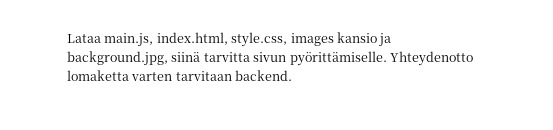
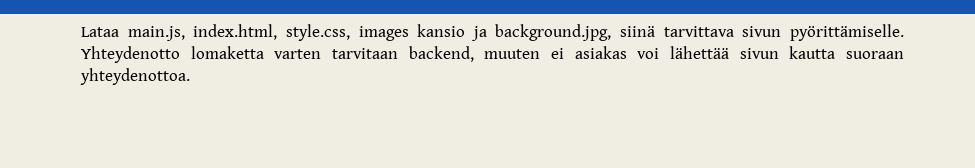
[203,52,250,62] tarvitta -> [663,26,734,37] tarvittava
[235,70,293,81] backend. -> [408,46,904,62] [80,68,190,85] backend, muuten ei asiakas voi lähettää sivun kautta suoraan yhteydenottoa.

